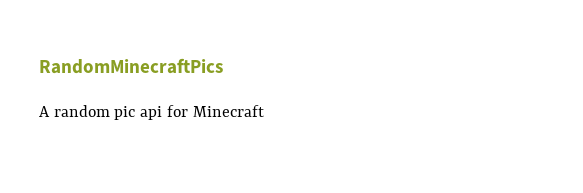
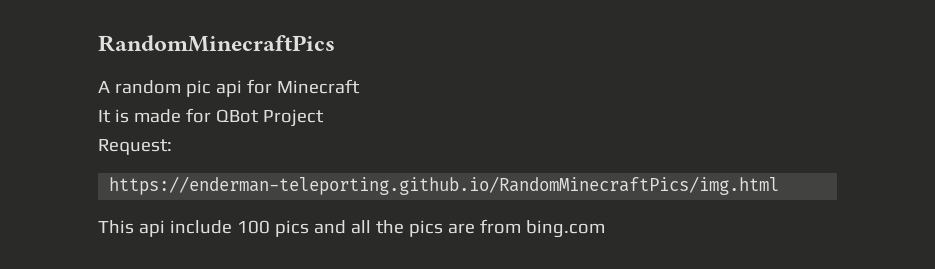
(264, 111) none -> [98,108,324,127] [98,139,172,155] [109,176,780,195] [98,219,605,238] // It is made for QBot Project // Request: // https://enderman-teleporting.github.io/RandomMinecraftPics/img.html // This api include 100 pics and all the pics are from bing.com

